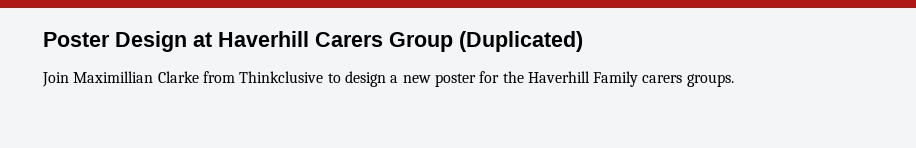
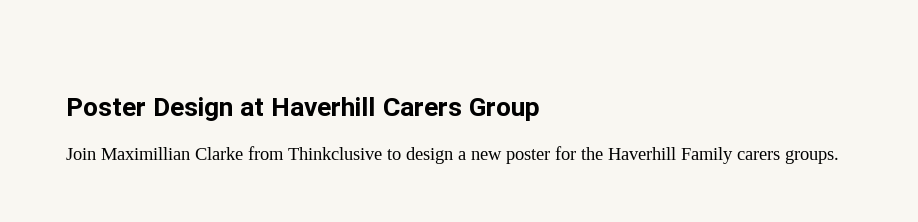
[459,31,583,52] (Duplicated) -> (540, 109) none

